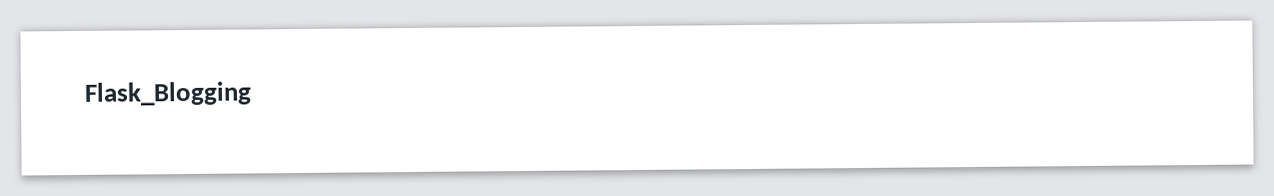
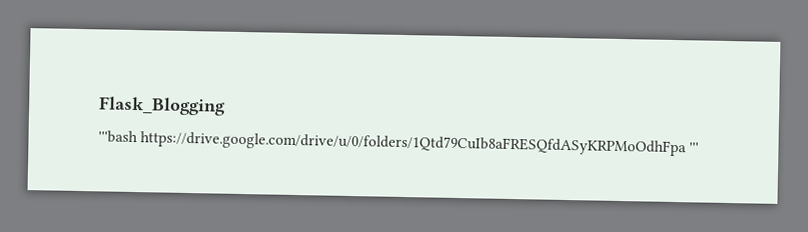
(252, 93) none -> [98,130,700,157] // '''bash https://drive.google.com/drive/u/0/folders/1Qtd79CuIb8aFRESQfdASyKRPMoOdhFpa '''

